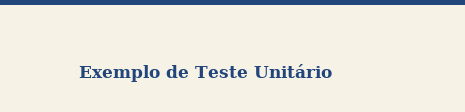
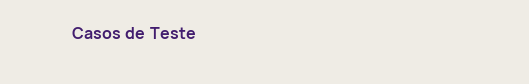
[79,65,160,82] Exemplo -> [72,27,121,39] Casos
[253,64,332,78] Unitário -> (196, 33) none

